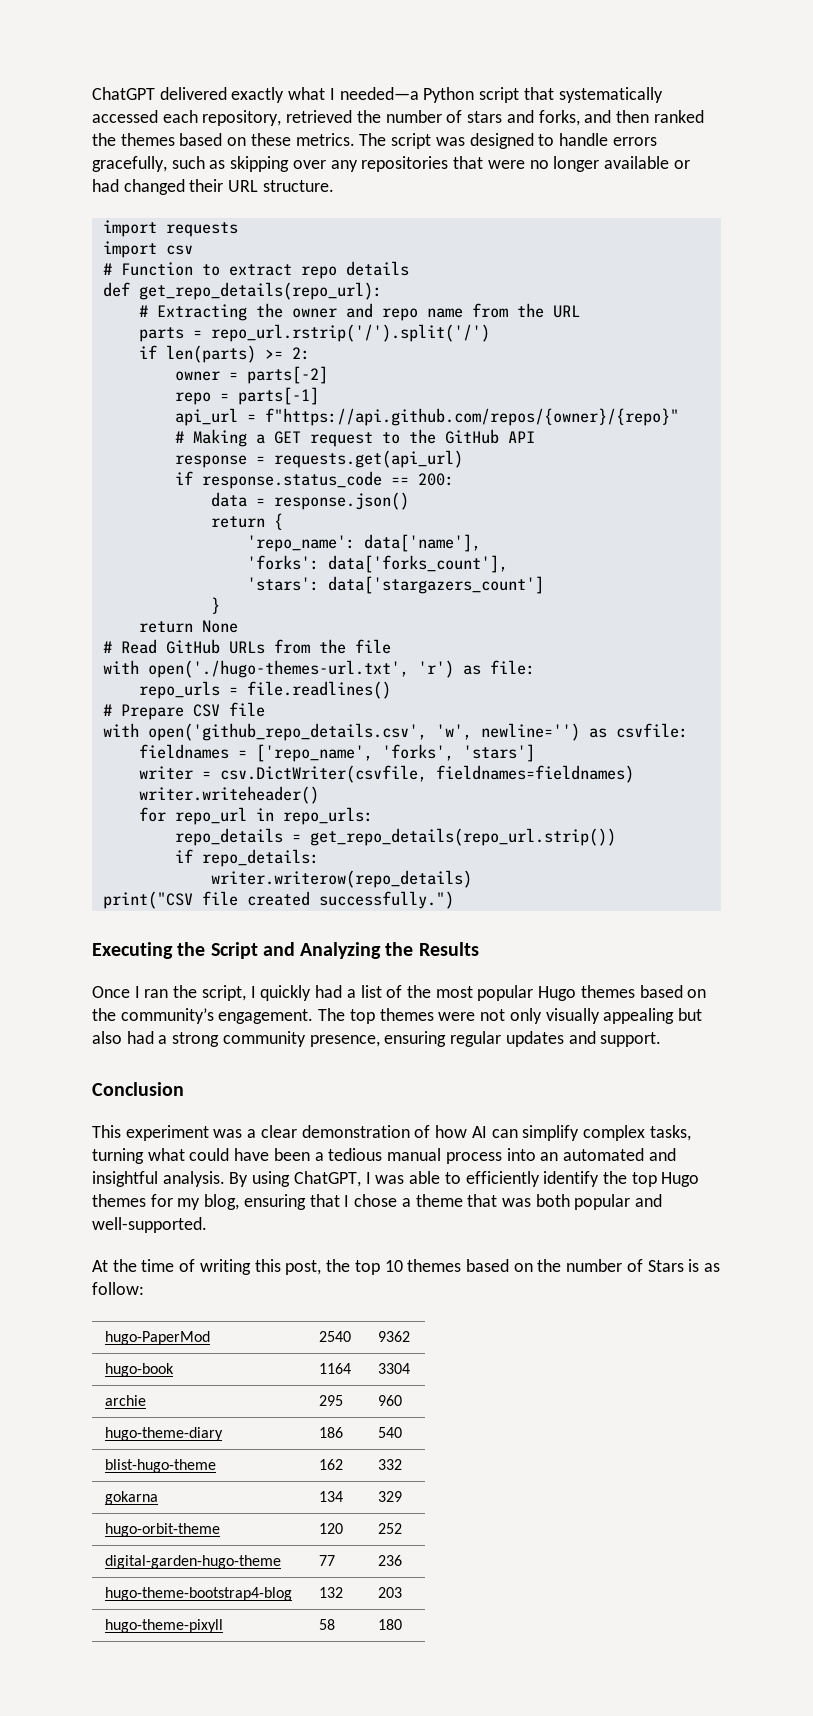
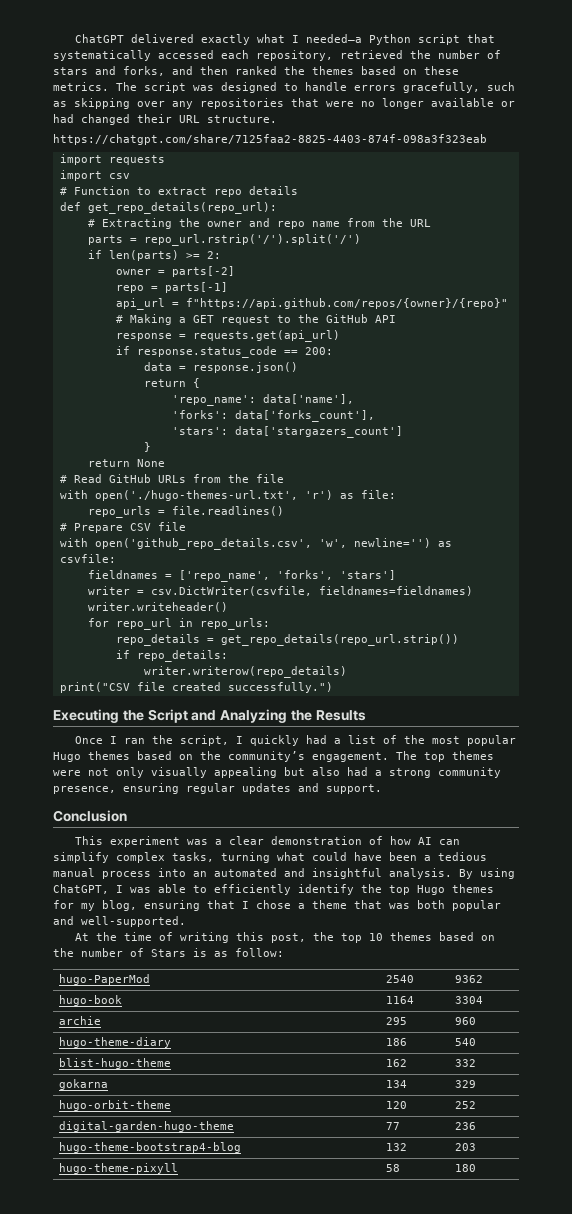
(334, 186) none -> [53,134,487,145] // https://chatgpt.com/share/7125faa2-8825-4403-874f-098a3f323eab

